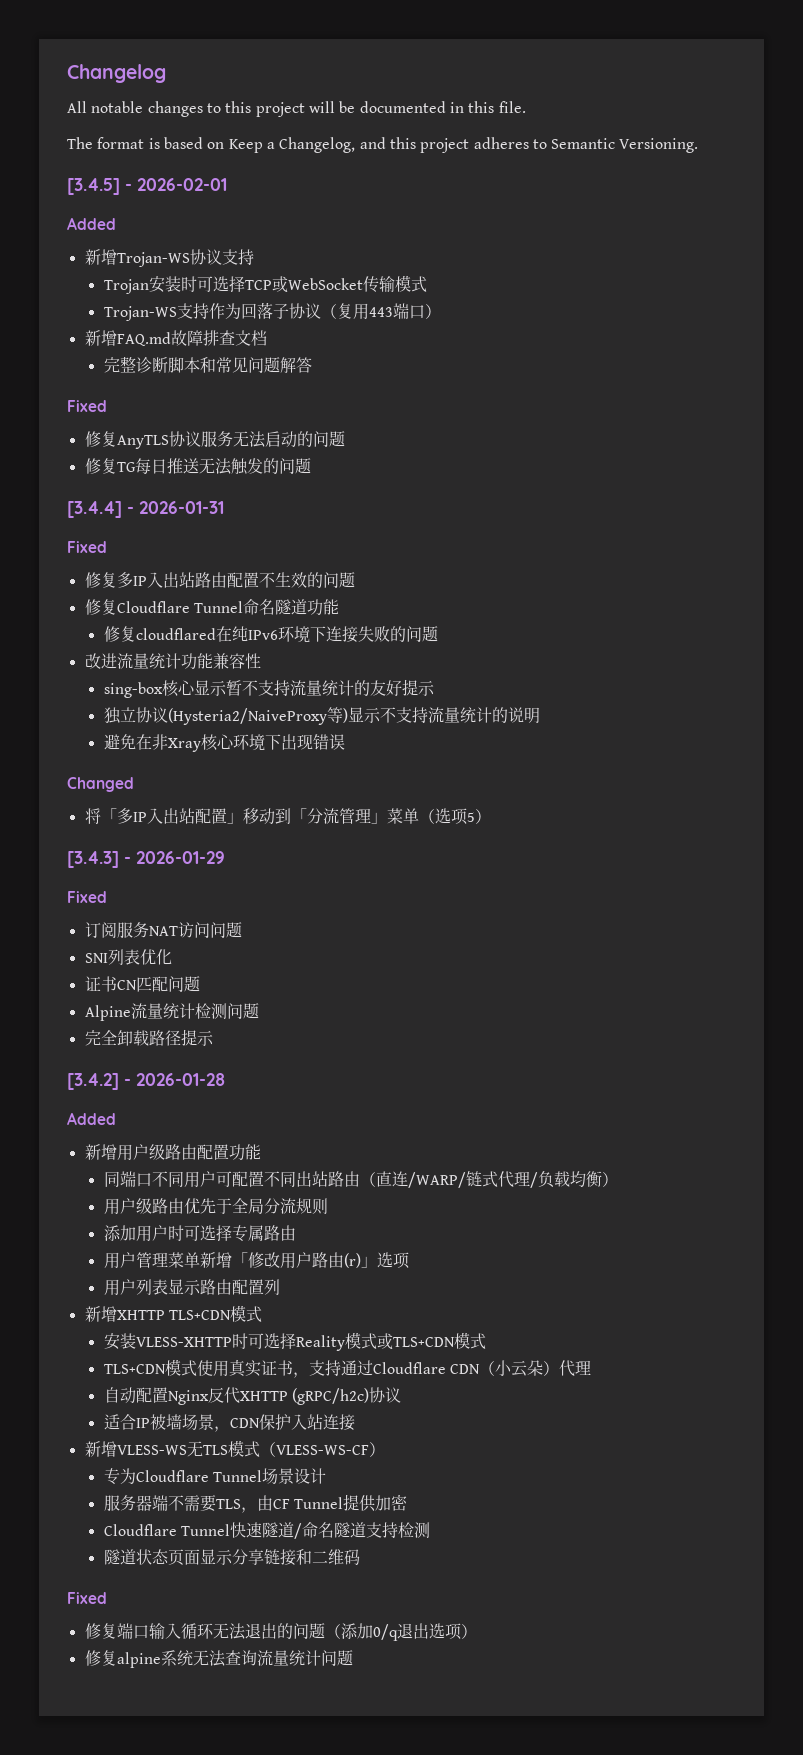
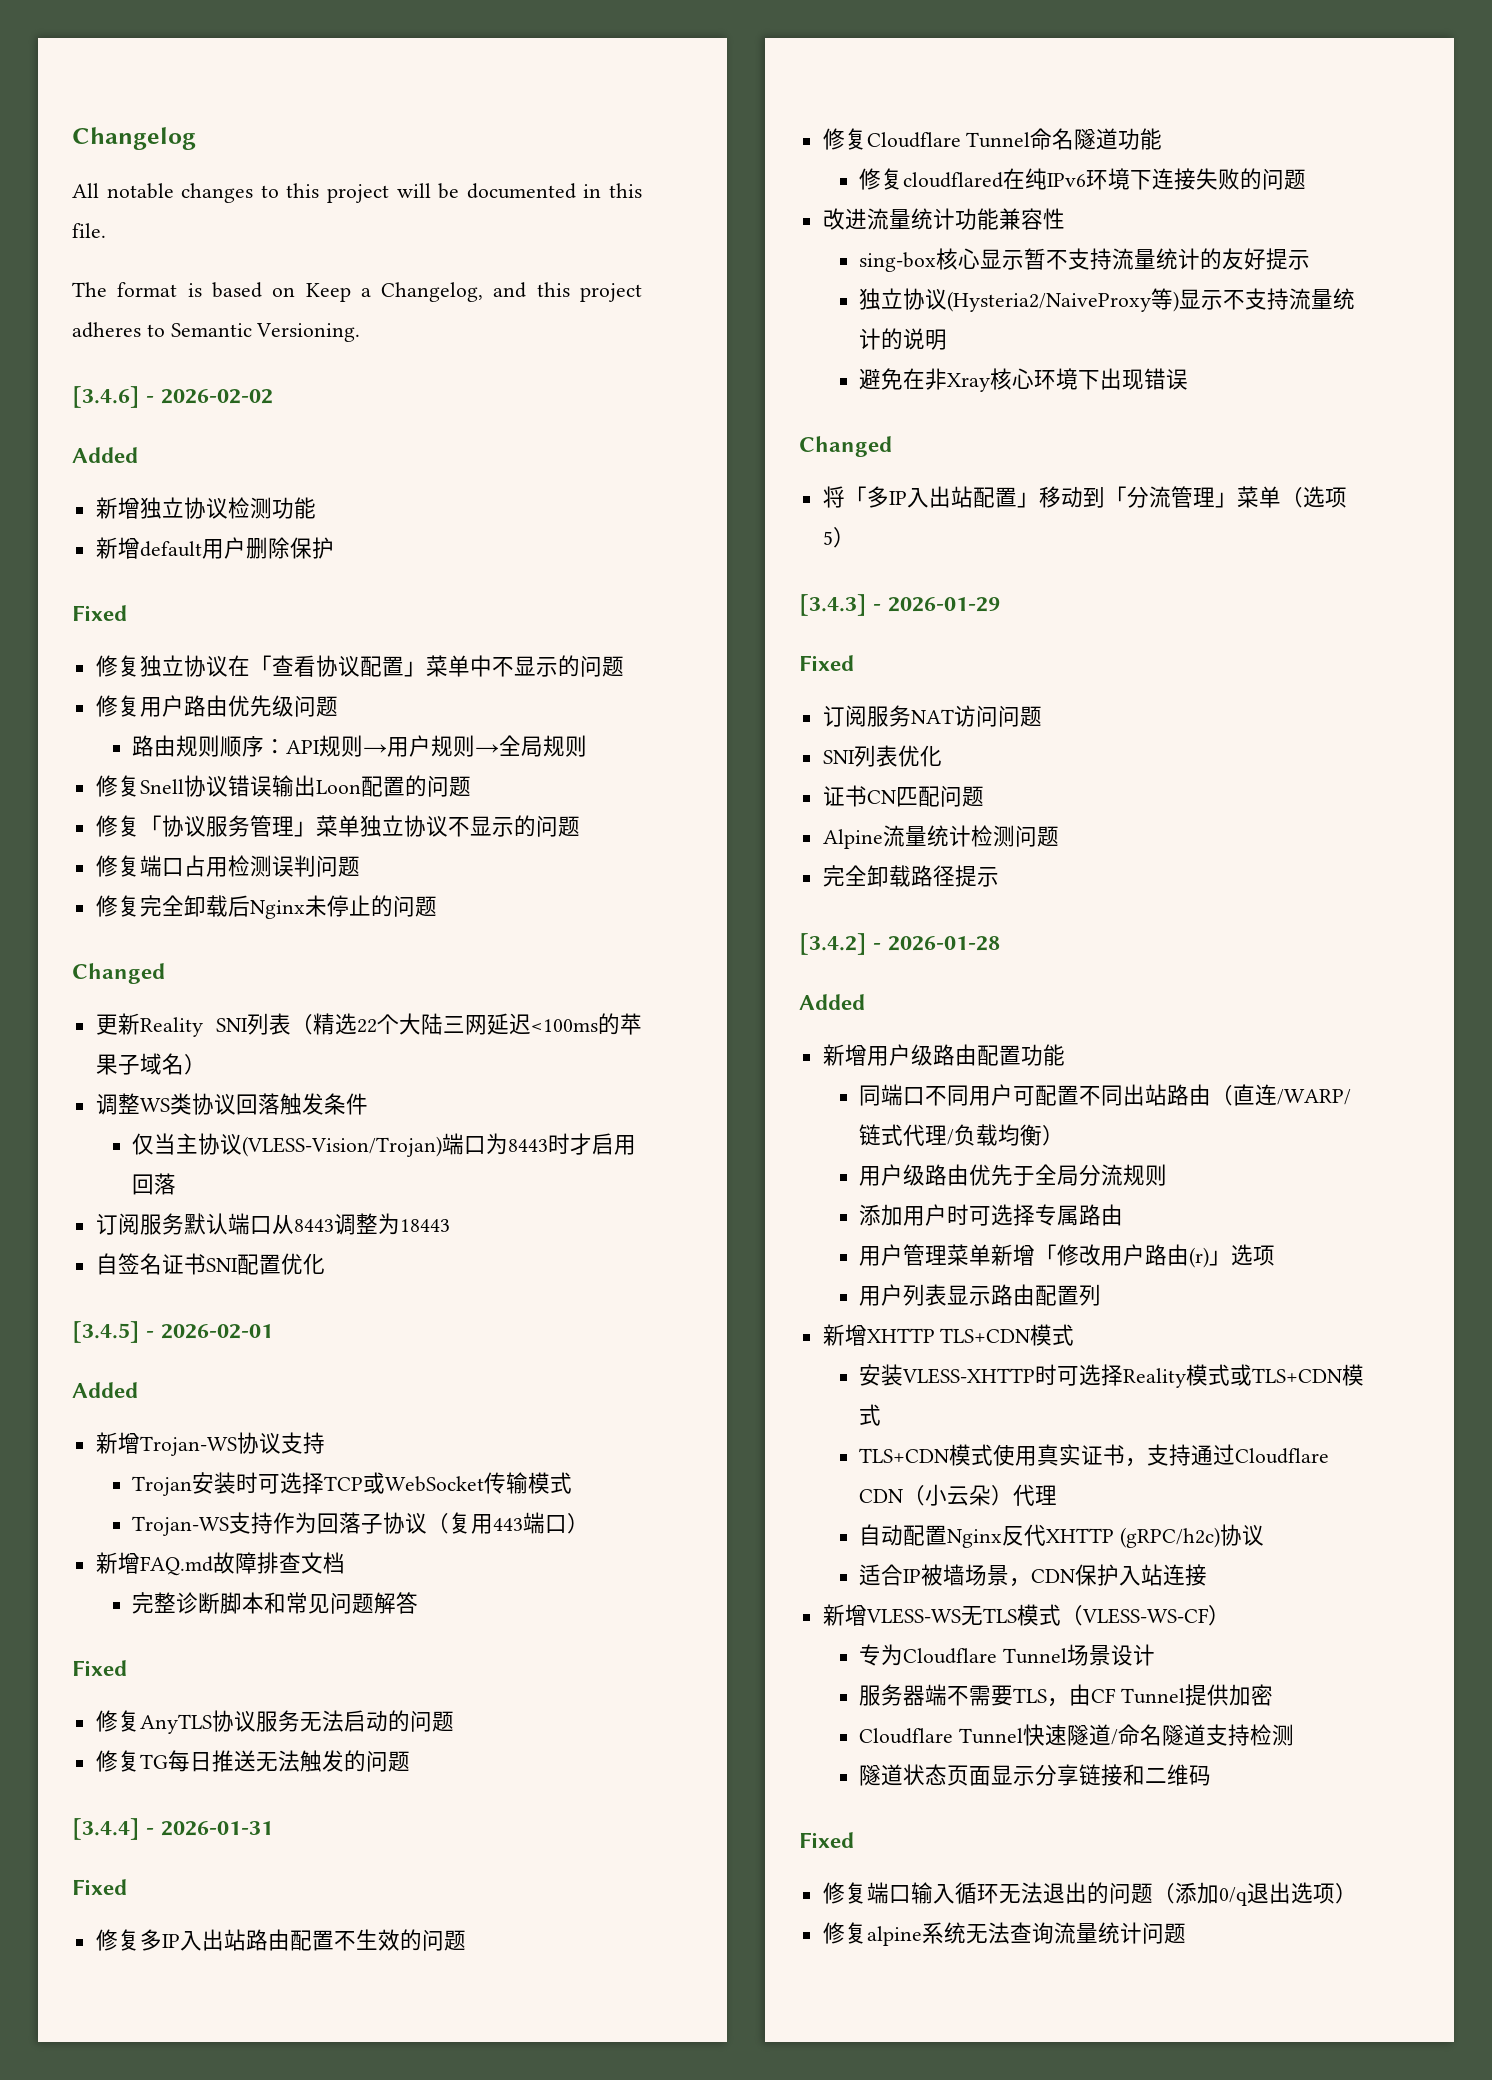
(699, 145) none -> [72,386,273,408] [72,447,138,463] [95,497,316,519] [95,537,334,559] [72,605,127,621] [95,655,624,677] [95,695,338,717] [132,735,588,757] [95,775,471,797] [95,815,580,837] [95,855,360,877] [95,895,437,919] [72,963,165,984] [95,1013,643,1037] [95,1053,206,1075] [95,1093,368,1115] [132,1133,637,1157] [132,1173,177,1195] [95,1213,450,1235] [95,1253,325,1275] // [3.4.6] - 2026-02-02 // Added // 新增独立协议检测功能 // 新增default用户删除保护 // Fixed // 修复独立协议在「查看协议配置」菜单中不显示的问题 // 修复用户路由优先级问题 // 路由规则顺序：API规则→用户规则→全局规则 // 修复Snell协议错误输出Loon配置的问题 // 修复「协议服务管理」菜单独立协议不显示的问题 // 修复端口占用检测误判问题 // 修复完全卸载后Nginx未停止的问题 // Changed // 更新Reality SNI列表（精选22个大陆三网延迟<100ms的苹果子域名） // 调整WS类协议回落触发条件 // 仅当主协议(VLESS-Vision/Trojan)端口为8443时才启用回落 // 订阅服务默认端口从8443调整为18443 // 自签名证书SNI配置优化

